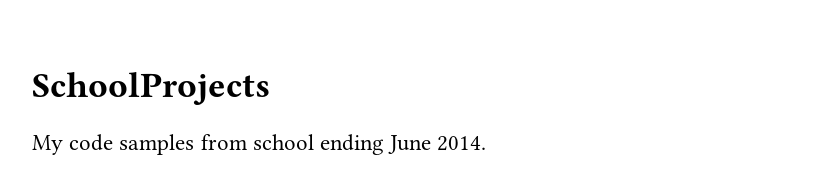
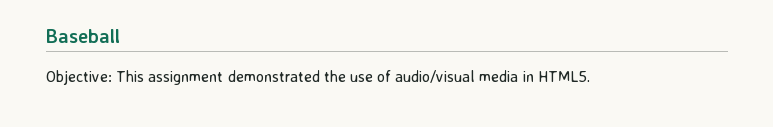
[32,72,270,105] [32,134,487,155] SchoolProjects // My code samples from school ending June 2014. -> [46,29,120,43] [46,70,590,85] Baseball // Objective: This assignment demonstrated the use of audio/visual media in HTML5.

